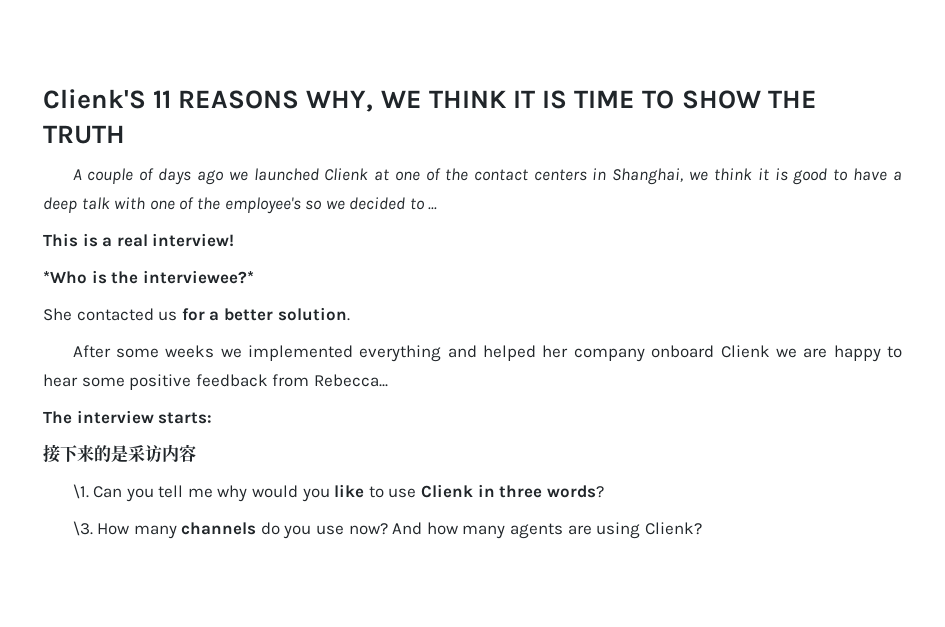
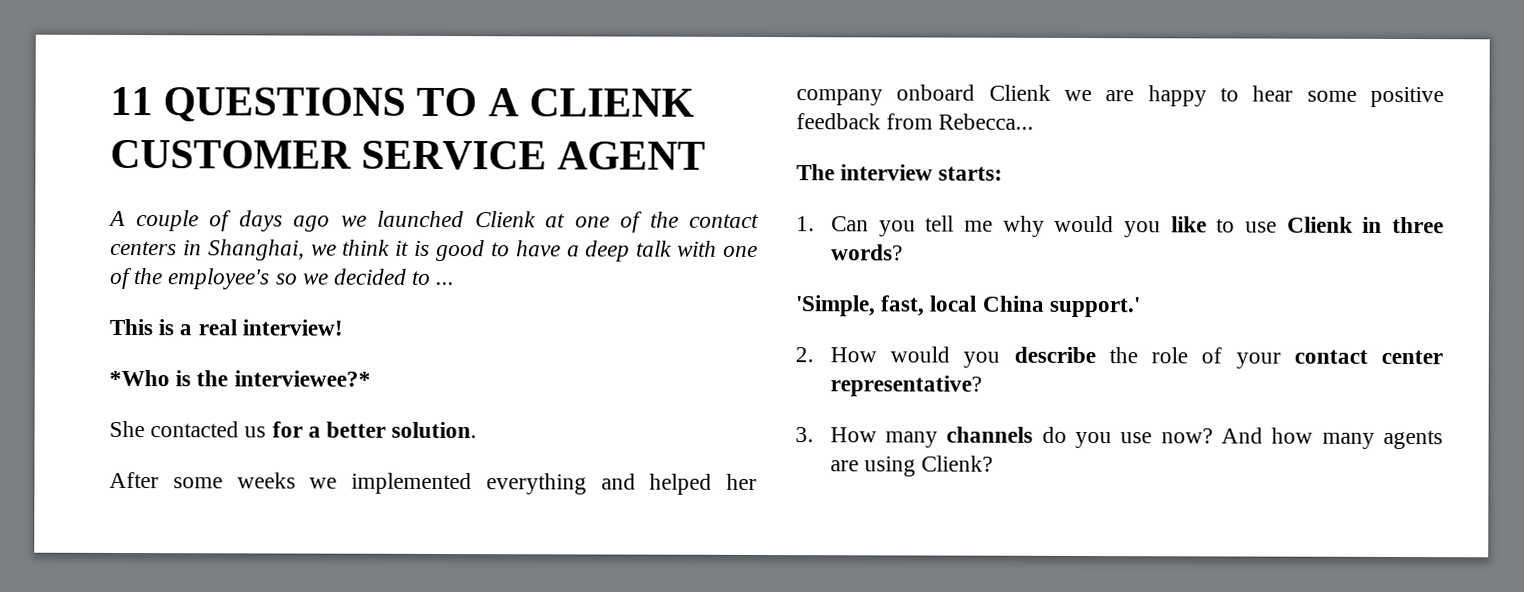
[43,89,817,112] [43,125,125,144] Clienk'S 11 REASONS WHY, WE THINK IT IS TIME TO SHOW THE TRUTH -> [110,86,694,123] [110,139,707,171] 11 QUESTIONS TO A CLIENK CUSTOMER SERVICE AGENT
[43,444,196,463] [72,484,89,499] 接下来的是采访内容 // \1. -> [796,216,815,232] 1.
[72,521,93,536] \3. -> [795,295,1140,318] [795,346,1443,369] [829,375,982,397] [795,427,814,443] 'Simple, fast, local China support.' // 2. How would you describe the role of your contact center representative? // 3.

